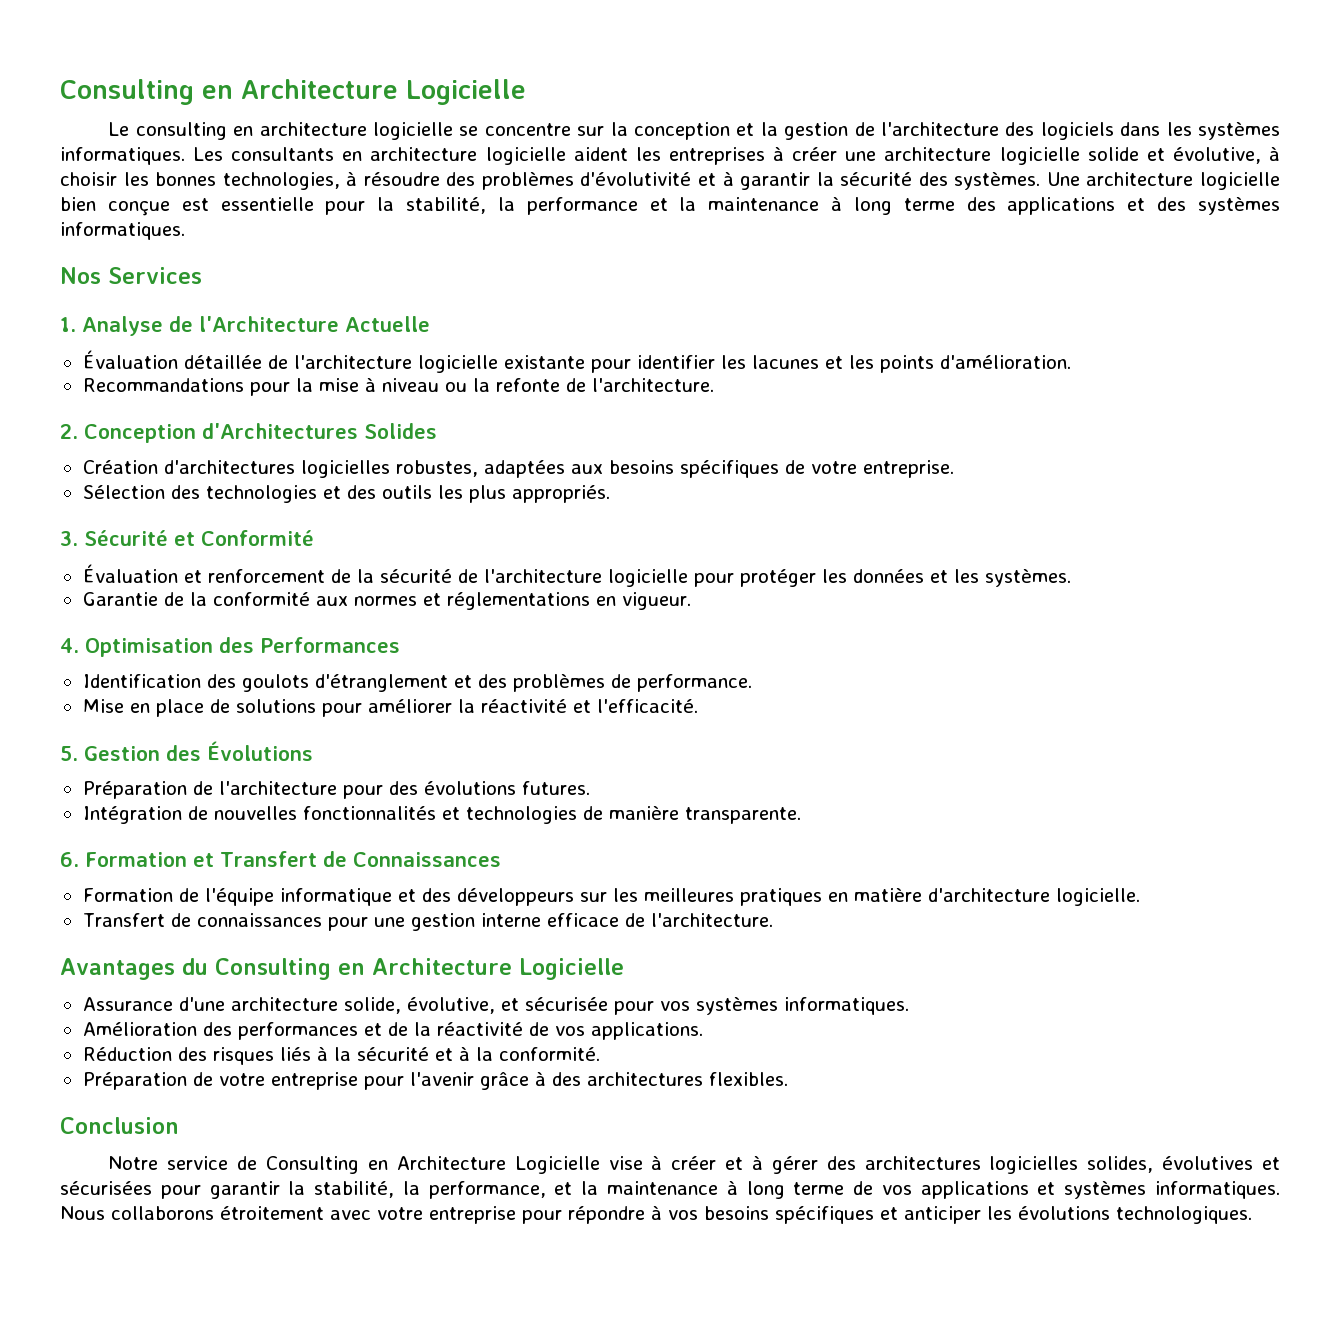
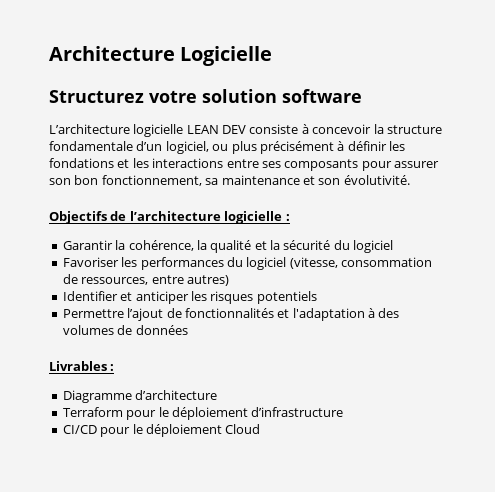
[60,79,526,105] [108,122,1280,140] [60,147,1280,165] [60,172,1280,190] [60,197,1281,216] [60,222,185,240] [60,267,202,284] [60,316,430,336] [82,350,1071,373] [82,378,714,396] [60,423,437,443] [82,460,954,478] [82,485,610,503] [60,530,314,546] [82,564,1071,587] [82,592,691,610] [60,637,400,657] [82,674,752,692] [82,699,698,717] [60,741,313,761] [82,781,590,799] [82,806,801,824] [60,851,501,867] [82,888,1140,906] [82,913,773,931] [60,958,624,980] [82,997,909,1015] [82,1022,703,1040] [82,1047,600,1065] [82,1072,788,1090] [60,1117,179,1134] [108,1156,1281,1174] [60,1181,1281,1199] [60,1206,1252,1224] Consulting en Architecture Logicielle // Le consulting en architecture logicielle se concentre sur la conception et la gestion de l'architecture des logiciels dans les systèmes informatiques. Les consultants en architecture logicielle aident les entreprises à créer une architecture logicielle solide et évolutive, à choisir les bonnes technologies, à résoudre des problèmes d'évolutivité et à garantir la sécurité des systèmes. Une architecture logicielle bien conçue est essentielle pour la stabilité, la performance et la maintenance à long terme des applications et des systèmes informatiques. // Nos Services // 1. Analyse de l'Architecture Actuelle // Évaluation détaillée de l'architecture logicielle existante pour identifier les lacunes et les points d'amélioration. // Recommandations pour la mise à niveau ou la refonte de l'architecture. // 2. Conception d'Architectures Solides // Création d'architectures logicielles robustes, adaptées aux besoins spécifiques de votre entreprise. // Sélection des technologies et des outils les plus appropriés. // 3. Sécurité et Conformité // Évaluation et renforcement de la sécurité de l'architecture logicielle pour protéger les données et les systèmes. // Garantie de la conformité aux normes et réglementations en vigueur. // 4. Optimisation des Performances // Identification des goulots d'étranglement et des problèmes de performance. // Mise en place de solutions pour améliorer la réactivité et l'efficacité. // 5. Gestion des Évolutions // Préparation de l'architecture pour des évolutions futures. // Intégration de nouvelles fonctionnalités et technologies de manière transparente. // 6. Formation et Transfert de Connaissances // Formation de l'équipe informatique et des développeurs sur les meilleures pratiques en matière d'architecture logicielle. // Transfert de connaissances pour une gestion interne efficace de l'architecture. // Avantages du Consulting en Architecture Logicielle // Assurance d'une architecture solide, évolutive, et sécurisée pour vos systèmes informatiques. // Amélioration des performances et de la réactivité de vos applications. // Réduction des risques liés à la sécurité et à la conformité. // Préparation de votre entreprise pour l'avenir grâce à des architectures flexibles. // Conclusion // Notre service de Consulting en Architecture Logicielle vise à créer et à gérer des architectures logicielles solides, évolutives et sécurisées pour garantir la stabilité, la performance, et la maintenance à long terme de vos applications et systèmes informatiques. Nous collaborons étroitement avec votre entreprise pour répondre à vos besoins spécifiques et anticiper les évolutions technologiques. -> [49,46,273,66] [49,89,362,103] [49,124,442,137] [49,141,405,154] [49,158,439,171] [49,175,410,186] [49,211,290,224] [62,240,394,253] [62,257,432,270] [62,274,229,286] [62,291,317,304] [62,308,400,321] [62,325,188,335] [49,361,115,371] [62,390,218,403] [62,407,344,420] [62,424,261,437] Architecture Logicielle // Structurez votre solution software // L’architecture logicielle LEAN DEV consiste à concevoir la structure fondamentale d’un logiciel, ou plus précisément à définir les fondations et les interactions entre ses composants pour assurer son bon fonctionnement, sa maintenance et son évolutivité. // Objectifs de l’architecture logicielle : // Garantir la cohérence, la qualité et la sécurité du logiciel // Favoriser les performances du logiciel (vitesse, consommation de ressources, entre autres) // Identifier et anticiper les risques potentiels // Permettre l’ajout de fonctionnalités et l'adaptation à des volumes de données // Livrables : // Diagramme d’architecture // Terraform pour le déploiement d’infrastructure // CI/CD pour le déploiement Cloud

